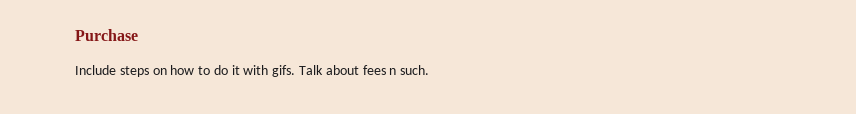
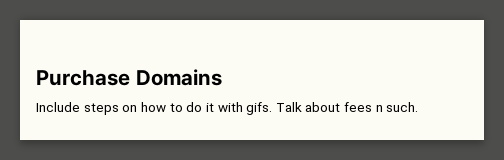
(138, 35) none -> [135,69,222,86] Domains

